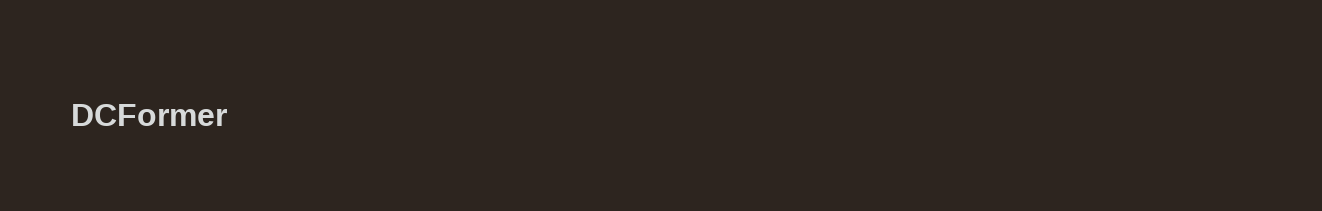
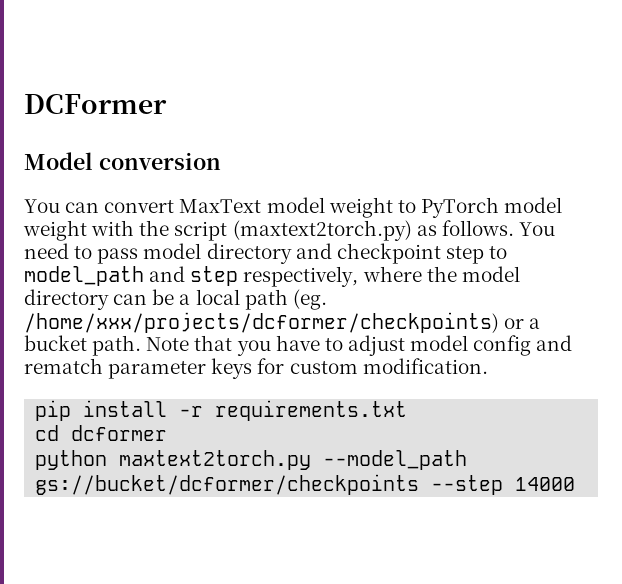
(227, 115) none -> [24,152,221,170] [24,197,563,218] [23,220,555,241] [24,243,508,264] [24,266,520,287] [24,289,327,310] [24,312,541,333] [24,335,573,356] [24,358,488,379] [35,400,408,421] [35,425,168,441] [35,450,468,470] [35,474,576,495] // Model conversion // You can convert MaxText model weight to PyTorch model weight with the script (maxtext2torch.py) as follows. You need to pass model directory and checkpoint step to model_path and step respectively, where the model directory can be a local path (eg. /home/xxx/projects/dcformer/checkpoints) or a bucket path. Note that you have to adjust model config and rematch parameter keys for custom modification. // pip install -r requirements.txt // cd dcformer // python maxtext2torch.py --model_path gs://bucket/dcformer/checkpoints --step 14000

